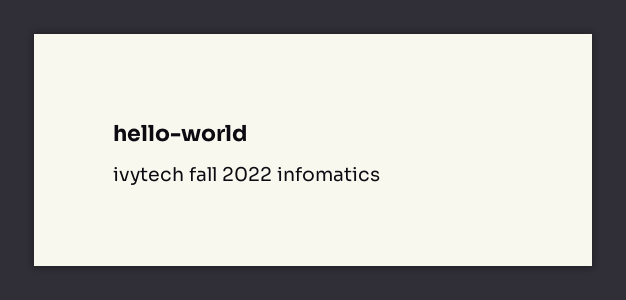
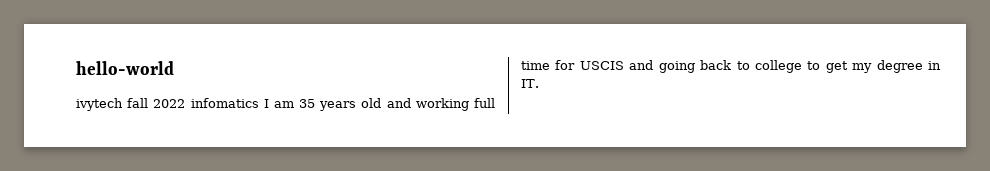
(381, 174) none -> [263,98,496,111] [521,60,941,73] [521,79,539,88] I am 35 years old and working full time for USCIS and going back to college to get my degree in IT.

